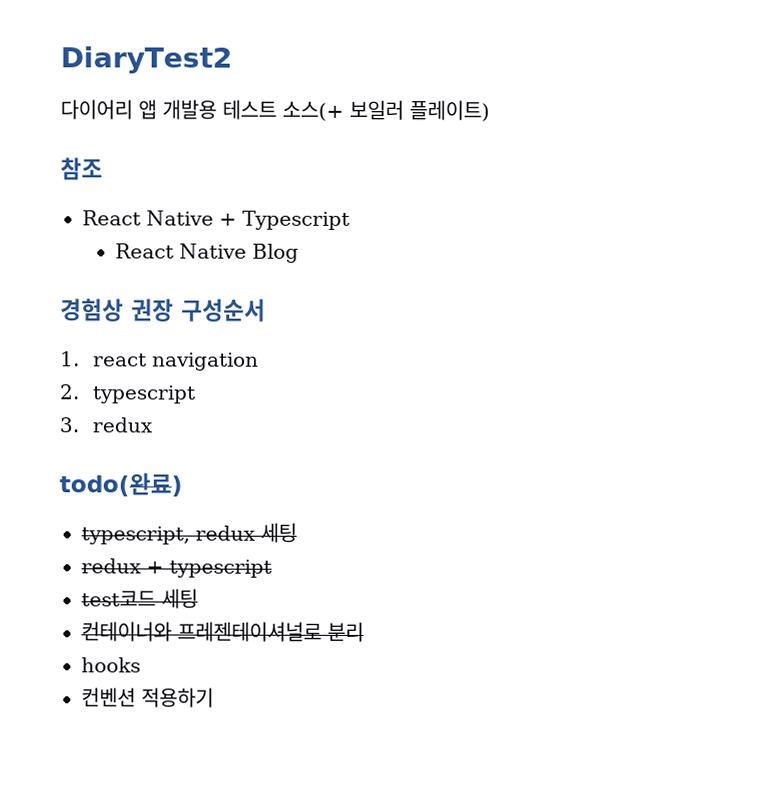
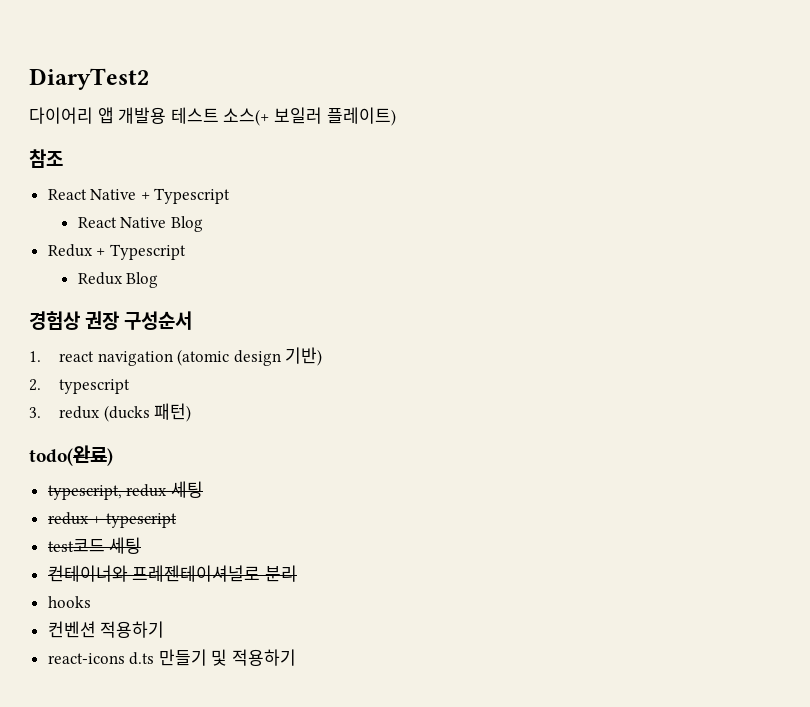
(299, 253) none -> [47,244,186,260] [77,272,159,288] // Redux + Typescript // Redux Blog
(259, 361) none -> [177,347,323,366] (atomic design 기반)
(153, 425) none -> [103,403,192,422] (ducks 패턴)
(214, 697) none -> [47,649,297,666] // react-icons d.ts 만들기 및 적용하기

